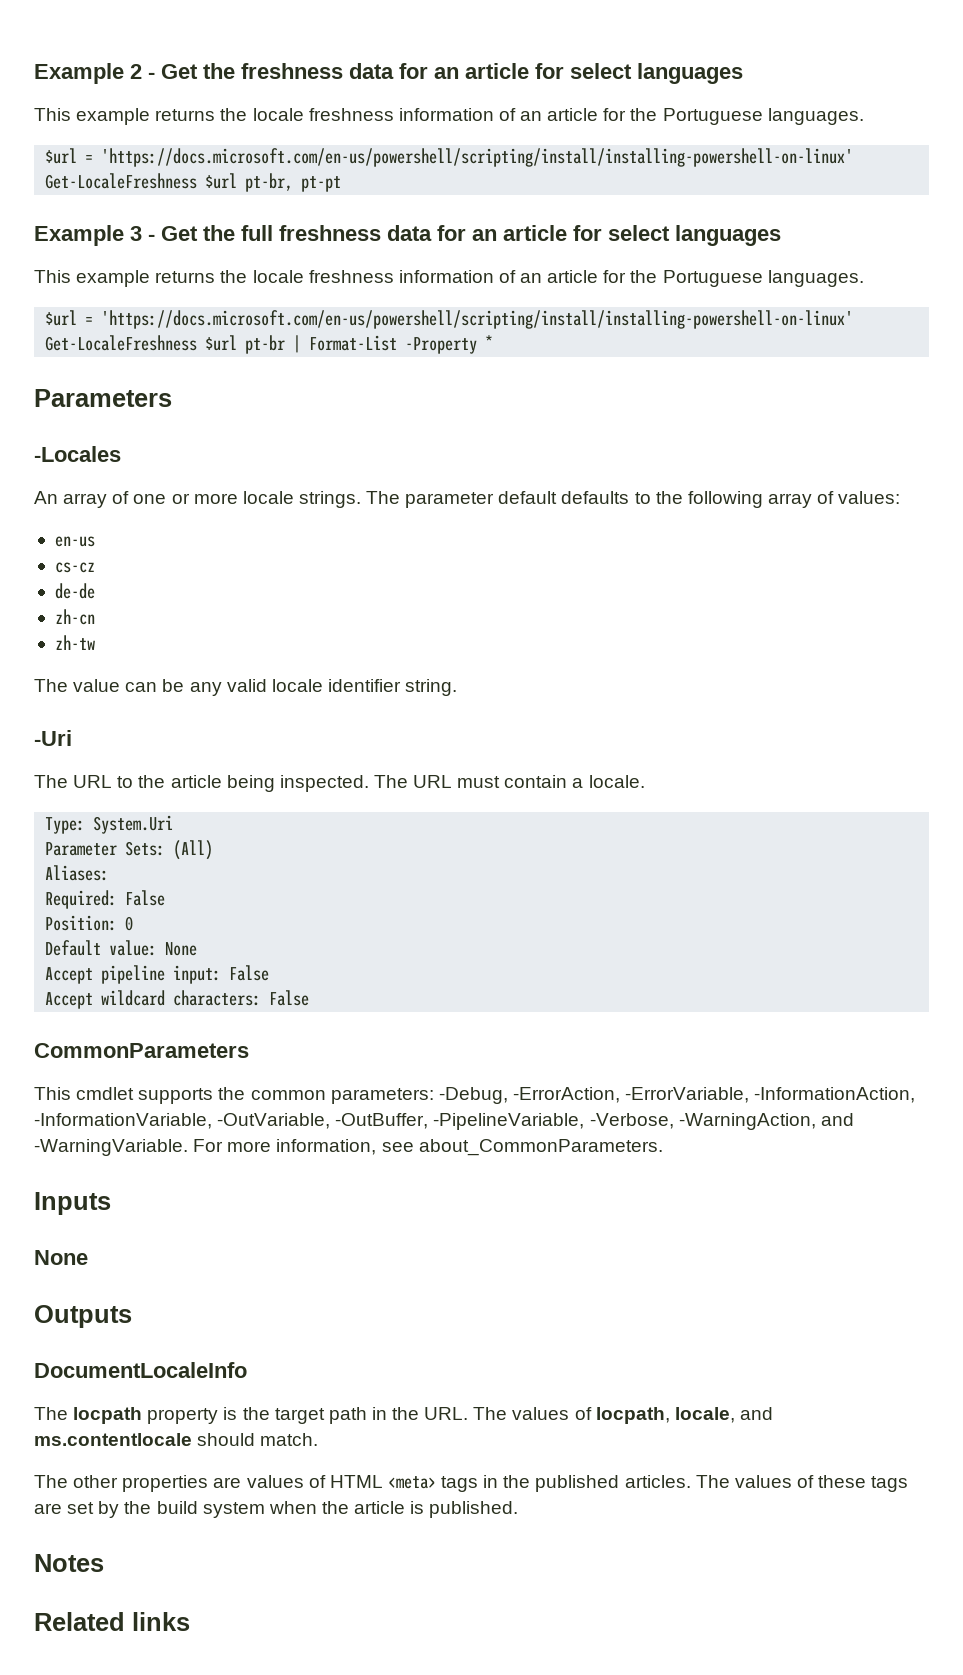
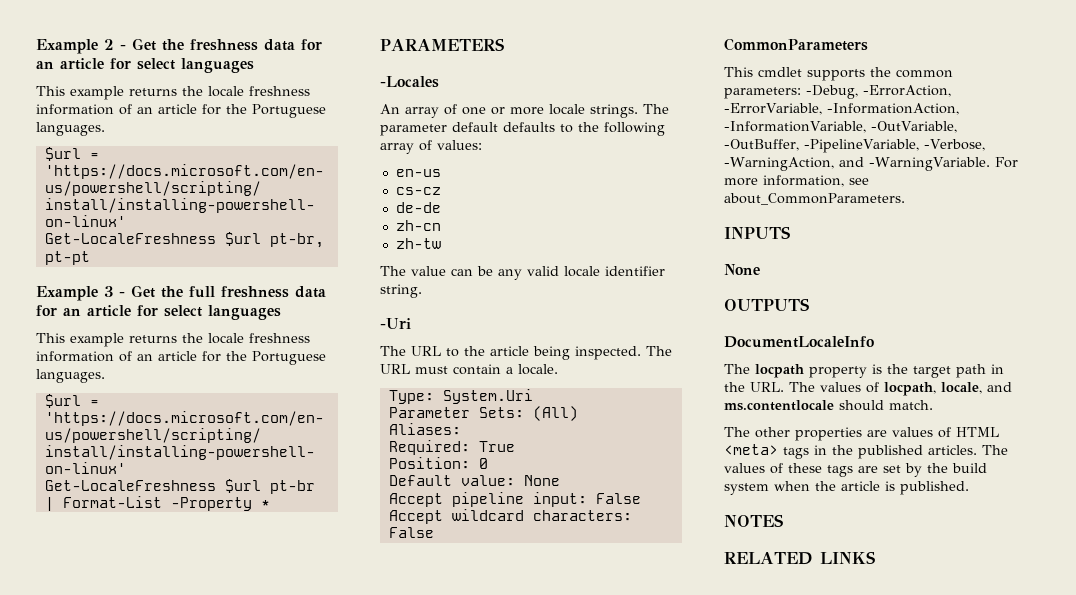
[34,389,172,407] Parameters -> [380,38,504,51] PARAMETERS
[125,890,166,906] False -> [478,441,515,452] True
[34,1192,111,1215] [34,1250,88,1265] [34,1305,132,1328] Inputs // None // Outputs -> [724,226,790,239] [724,264,760,275] [724,298,809,311] INPUTS // None // OUTPUTS
[34,1554,104,1572] [34,1612,190,1631] Notes // Related links -> [724,514,783,527] [724,551,875,565] NOTES // RELATED LINKS

